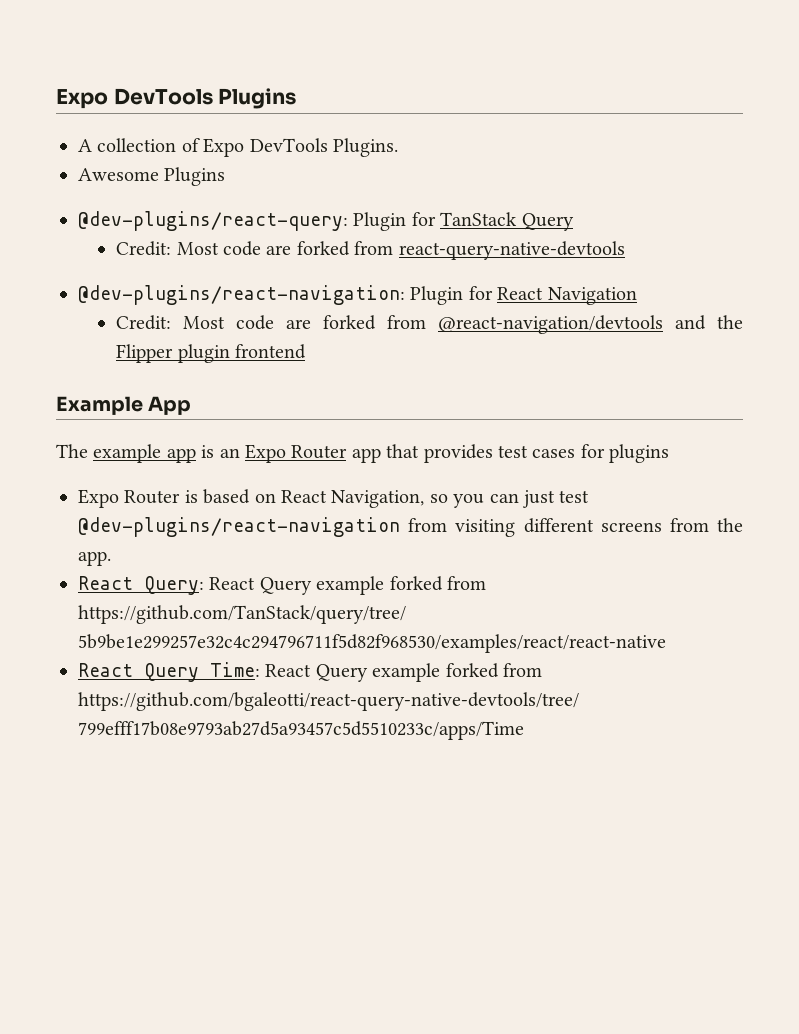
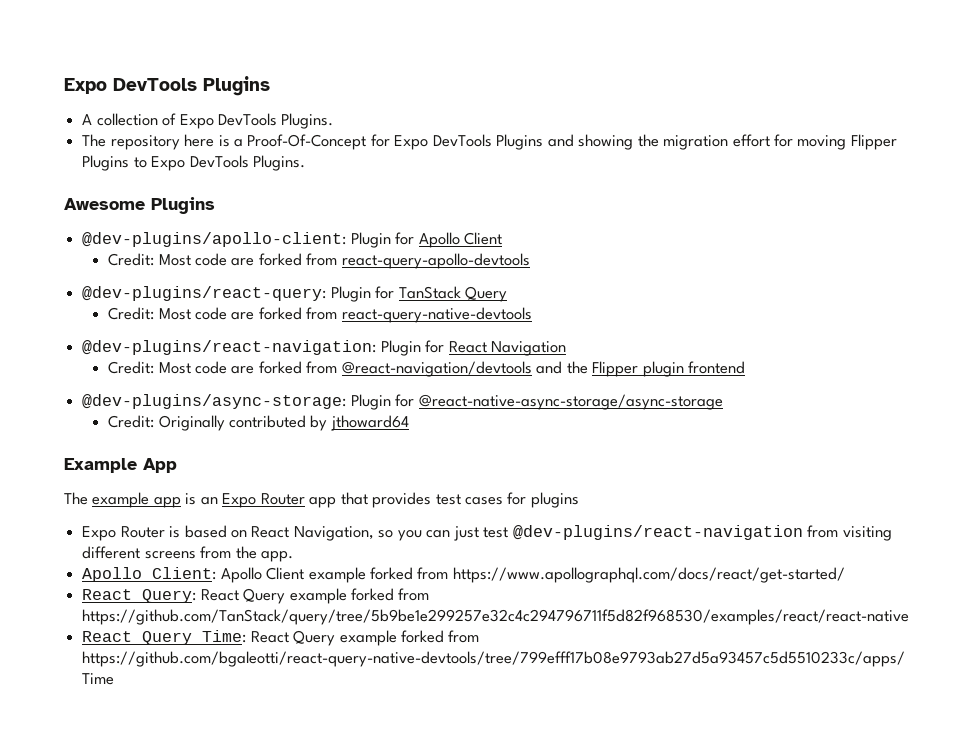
[78,167,226,186] Awesome Plugins -> [82,134,897,150] [82,155,305,171] [64,197,215,214] [82,232,502,248] [108,253,530,269] The repository here is a Proof-Of-Concept for Expo DevTools Plugins and showing the migration effort for moving Flipper Plugins to Expo DevTools Plugins. // Awesome Plugins // @dev-plugins/apollo-client: Plugin for Apollo Client // Credit: Most code are forked from react-query-apollo-devtools
(306, 351) none -> [82,394,723,410] [108,415,409,431] // @dev-plugins/async-storage: Plugin for @react-native-async-storage/async-storage // Credit: Originally contributed by jthoward64
(111, 558) none -> [82,567,845,583] // Apollo Client: Apollo Client example forked from https://www.apollographql.com/docs/react/get-started/

